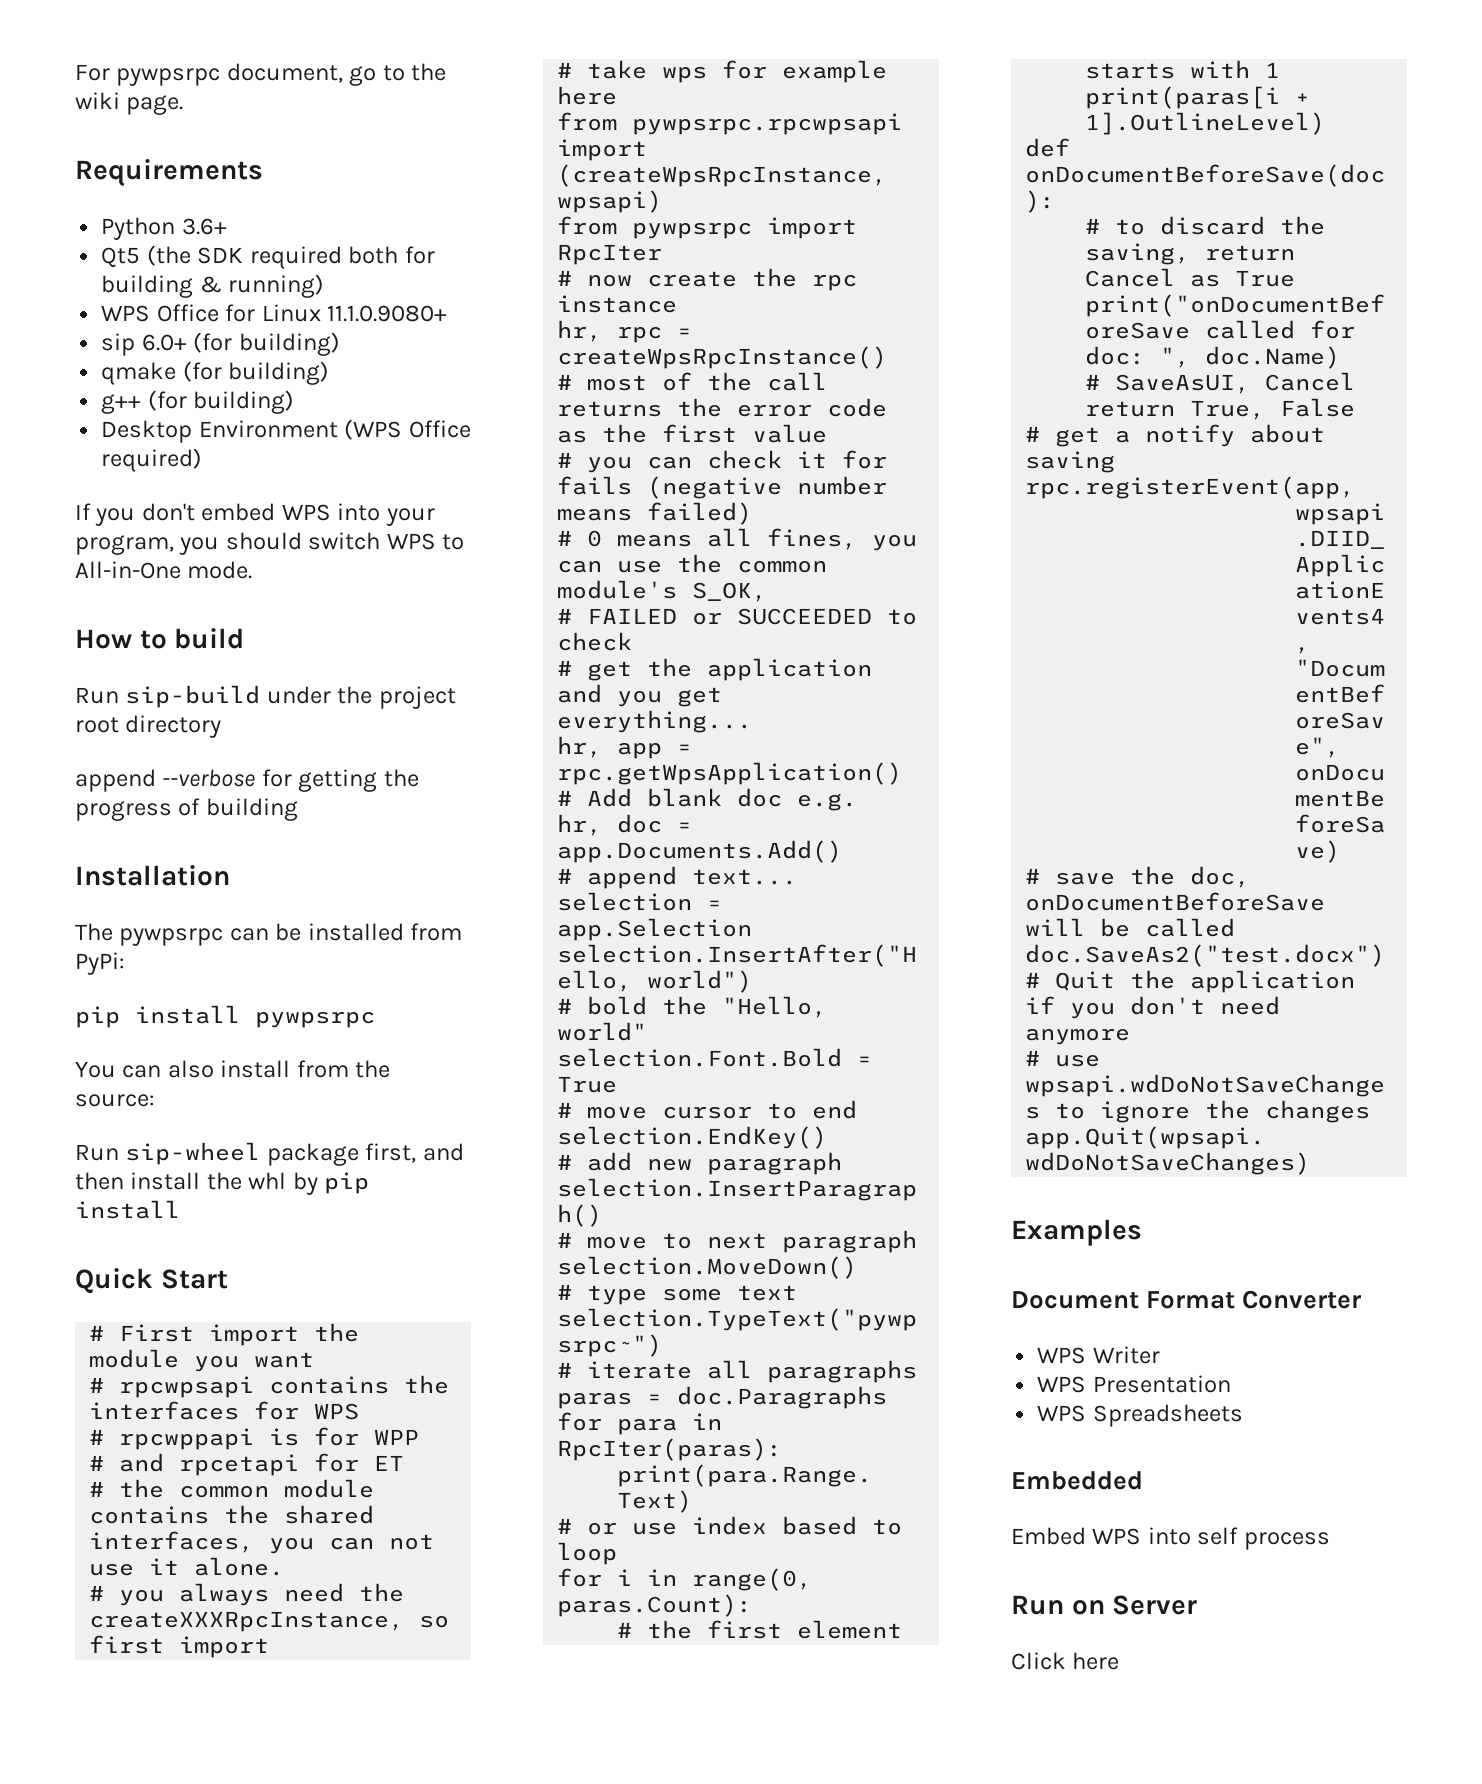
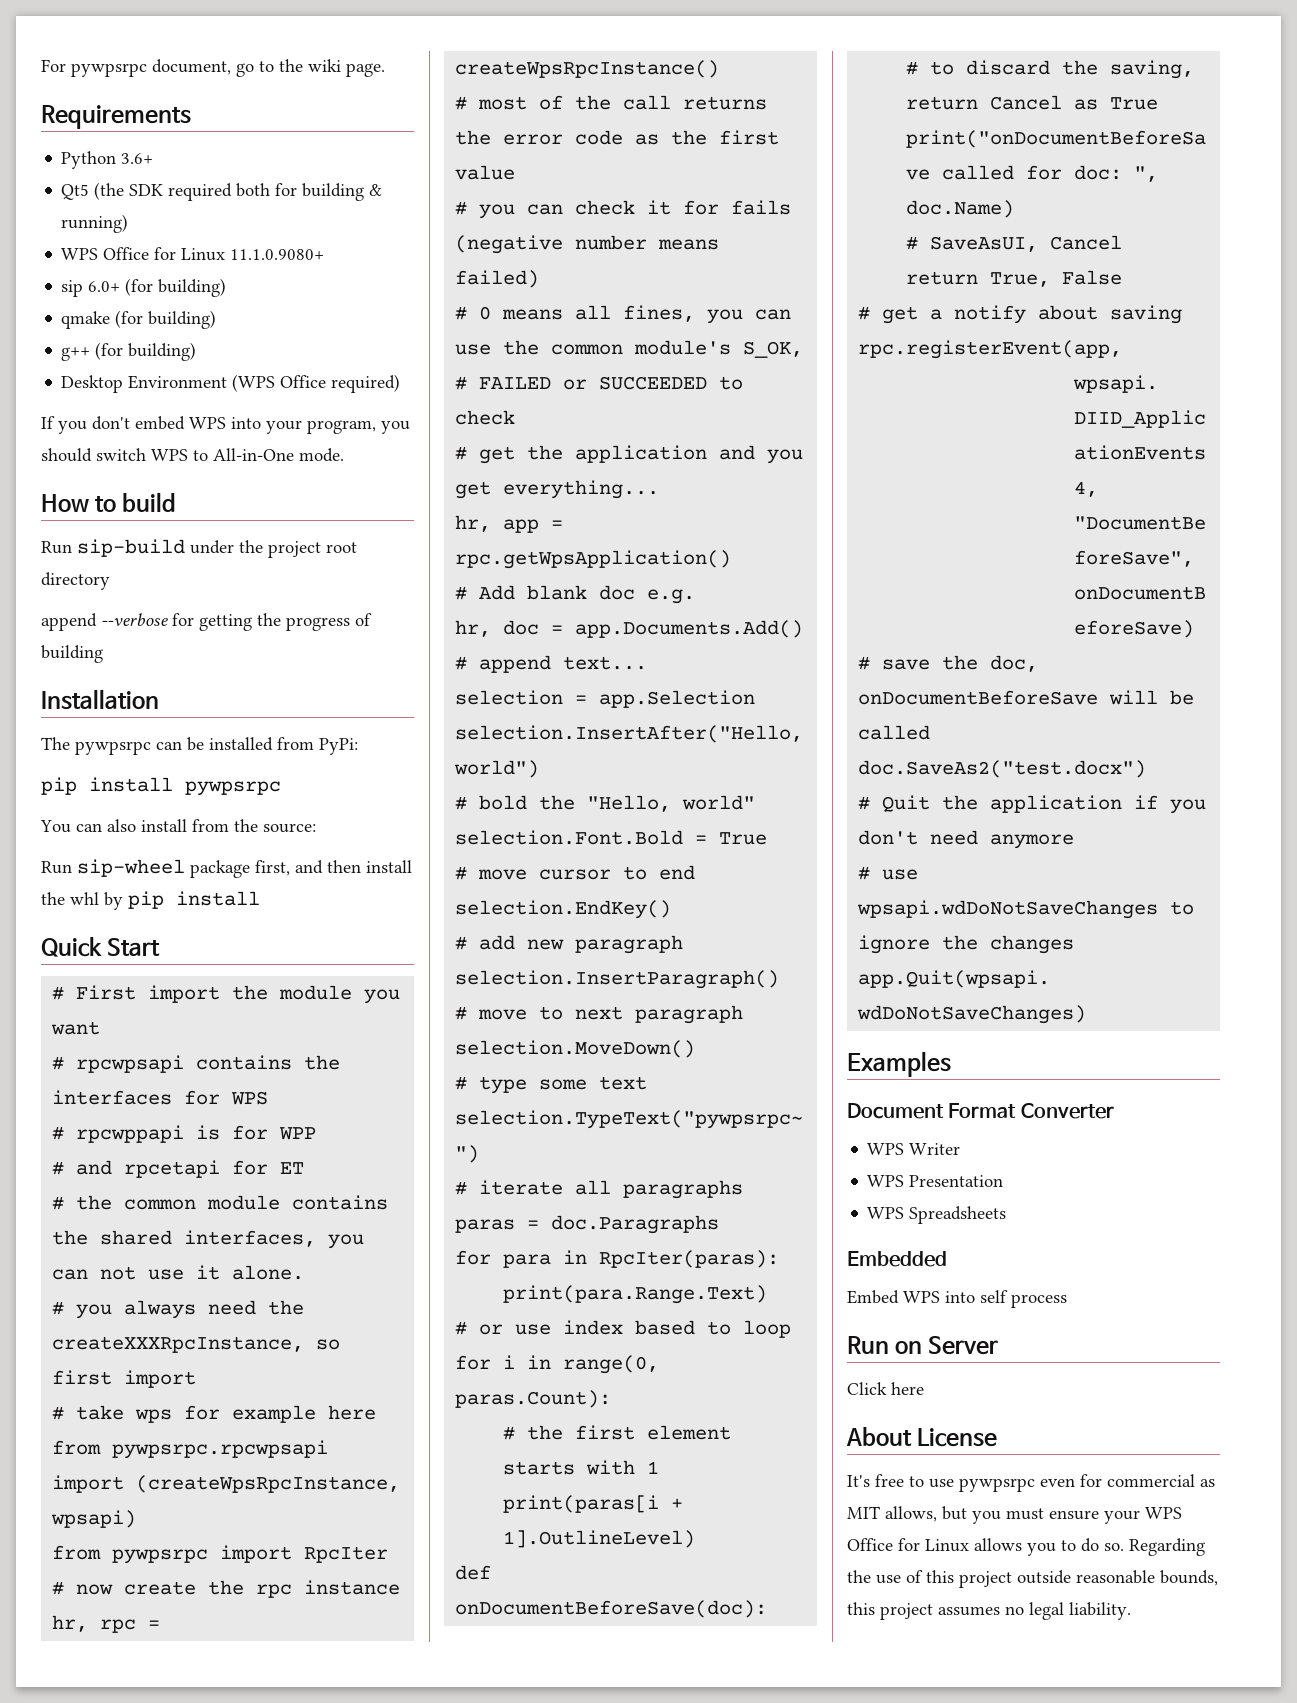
(1120, 1661) none -> [846,1427,998,1447] [847,1474,1215,1492] [847,1506,1182,1524] [847,1538,1205,1556] [847,1570,1218,1588] [847,1602,1131,1620] // About License // It's free to use pywpsrpc even for commercial as MIT allows, but you must ensure your WPS Office for Linux allows you to do so. Regarding the use of this project outside reasonable bounds, this project assumes no legal liability.

